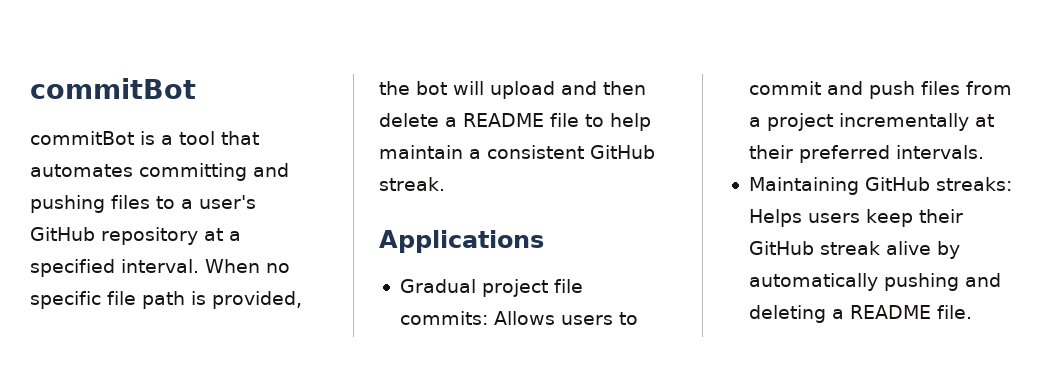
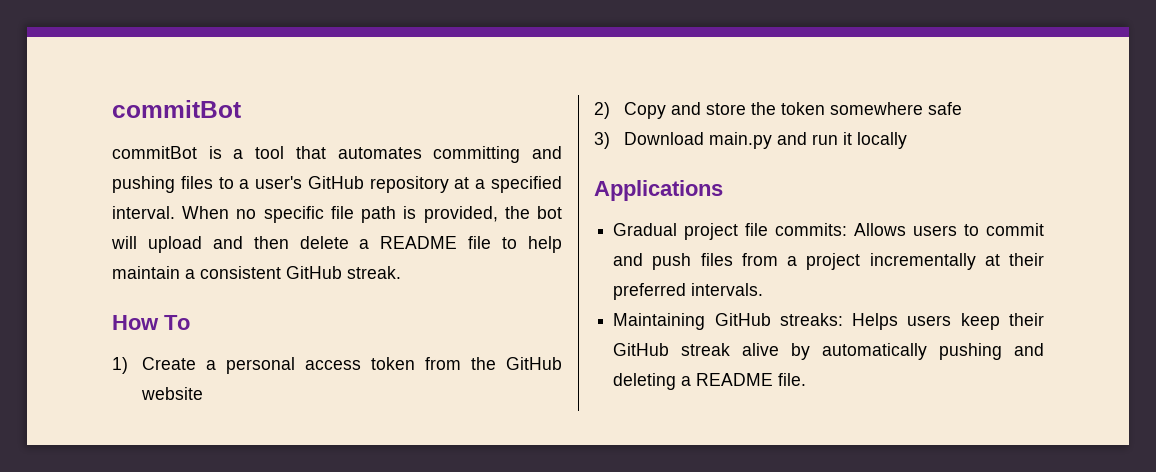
(445, 184) none -> [112,315,190,330] [112,357,562,374] [140,387,203,400] [594,102,962,119] [594,132,907,149] // How To // 1) Create a personal access token from the GitHub website // 2) Copy and store the token somewhere safe // 3) Download main.py and run it locally

